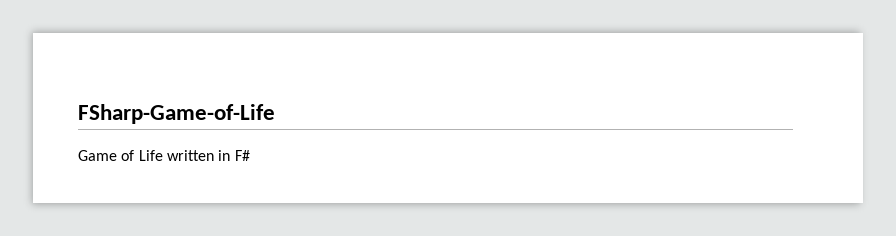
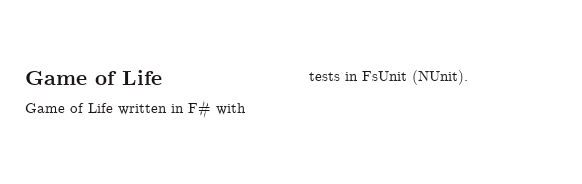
[78,104,275,124] FSharp-Game-of-Life -> [25,70,162,85] Game of Life
(250, 155) none -> [216,103,246,115] [309,70,468,85] with tests in FsUnit (NUnit).

